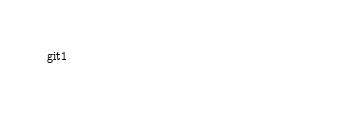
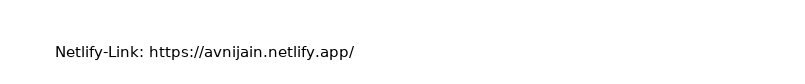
[47,52,67,63] git1 -> [55,46,356,61] Netlify-Link: https://avnijain.netlify.app/

